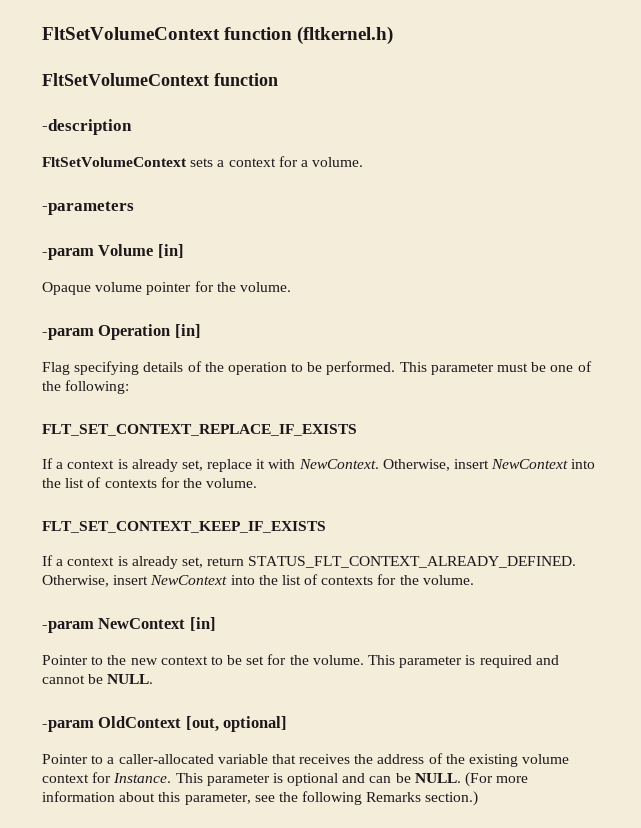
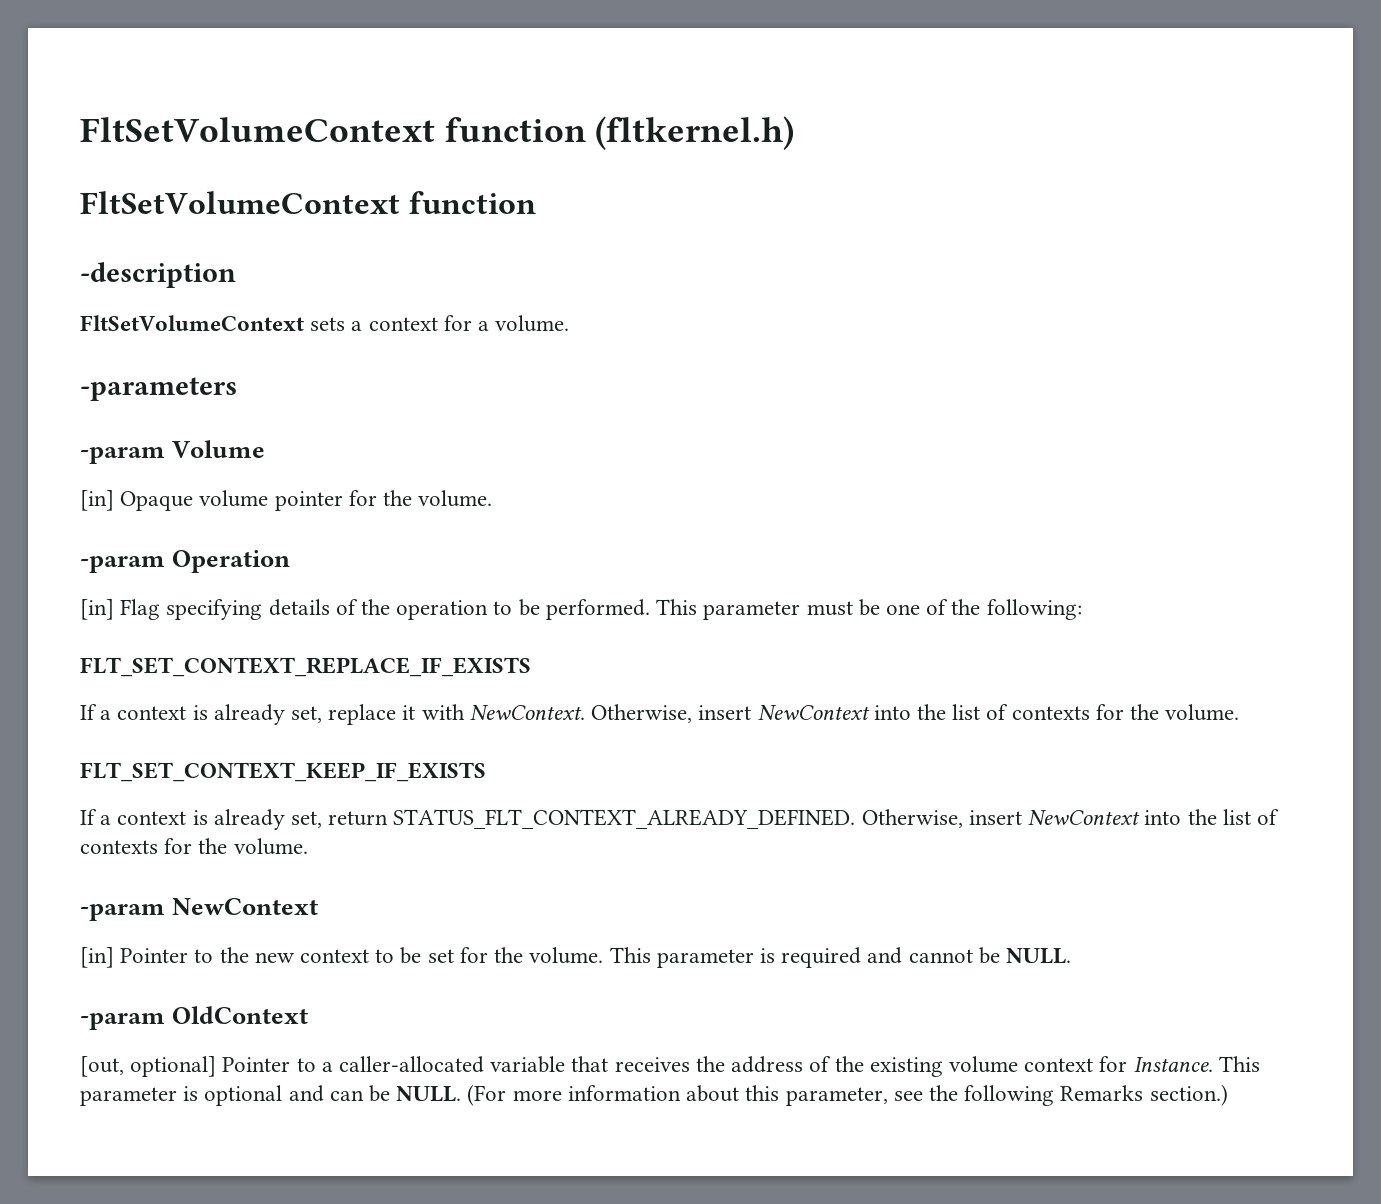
[157,244,184,258] [in] // -> [80,490,114,511] // [in]
[174,324,201,338] [in] // -> [80,599,114,620] // [in]
[189,617,216,631] [in] // -> [80,947,114,968] // [in]
(182, 722) none -> (309, 1015) //
(288, 724) // -> (217, 1066) none

